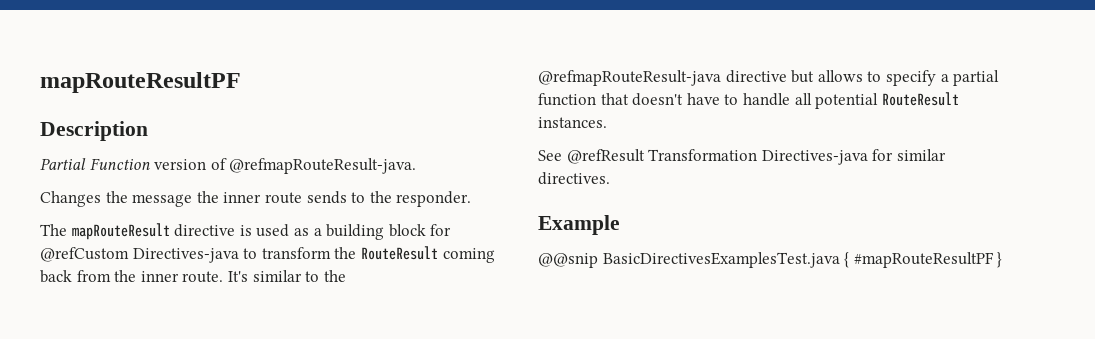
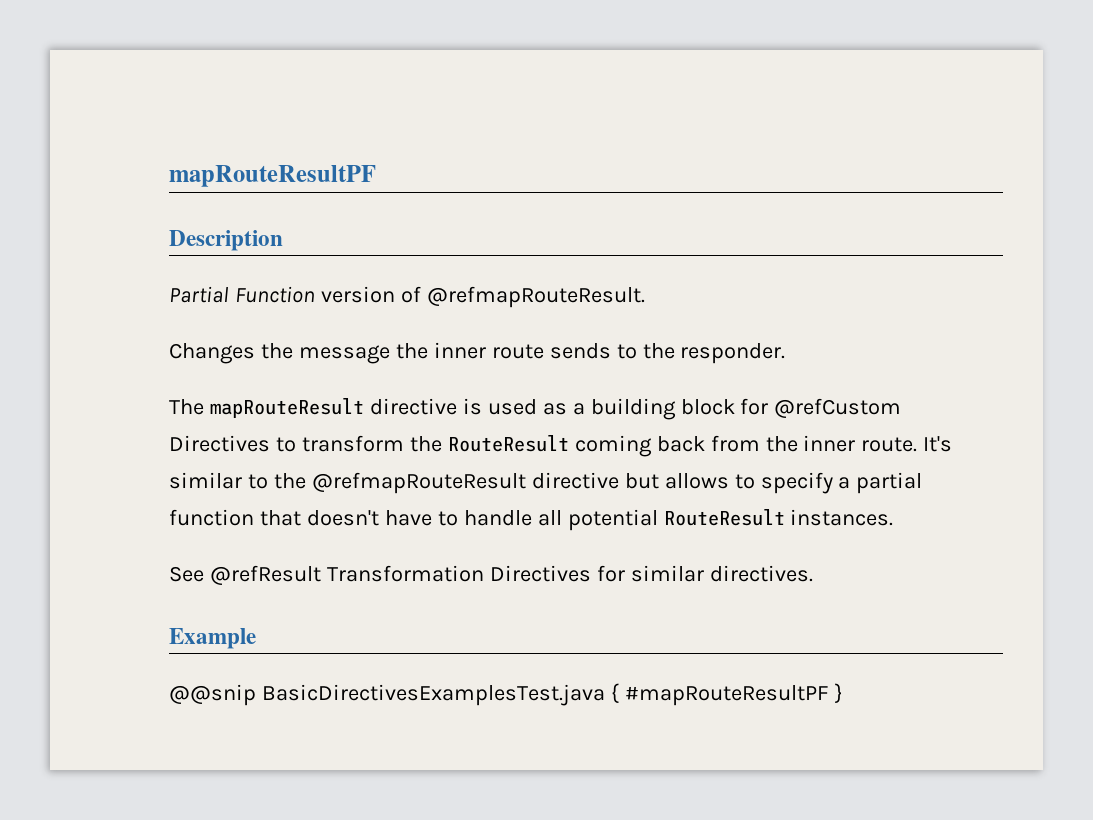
[229,158,417,174] @refmapRouteResult-java. -> [426,286,645,308] @refmapRouteResult.
[132,248,239,263] Directives-java -> [169,435,270,452] Directives
[538,70,721,86] @refmapRouteResult-java -> [311,472,526,494] @refmapRouteResult
[761,150,868,165] Directives-java -> [489,565,591,582] Directives

